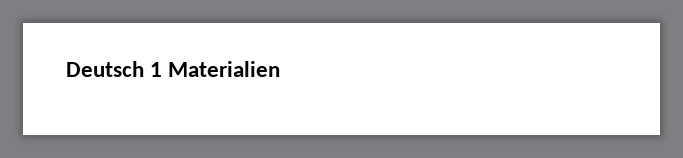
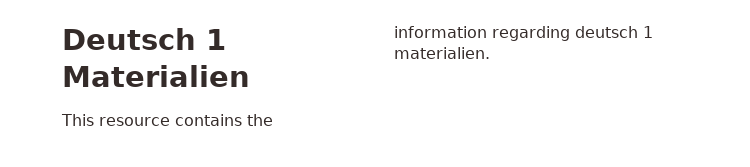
(281, 69) none -> [61,114,273,126] [394,26,653,41] [394,47,490,59] // This resource contains the information regarding deutsch 1 materialien.

